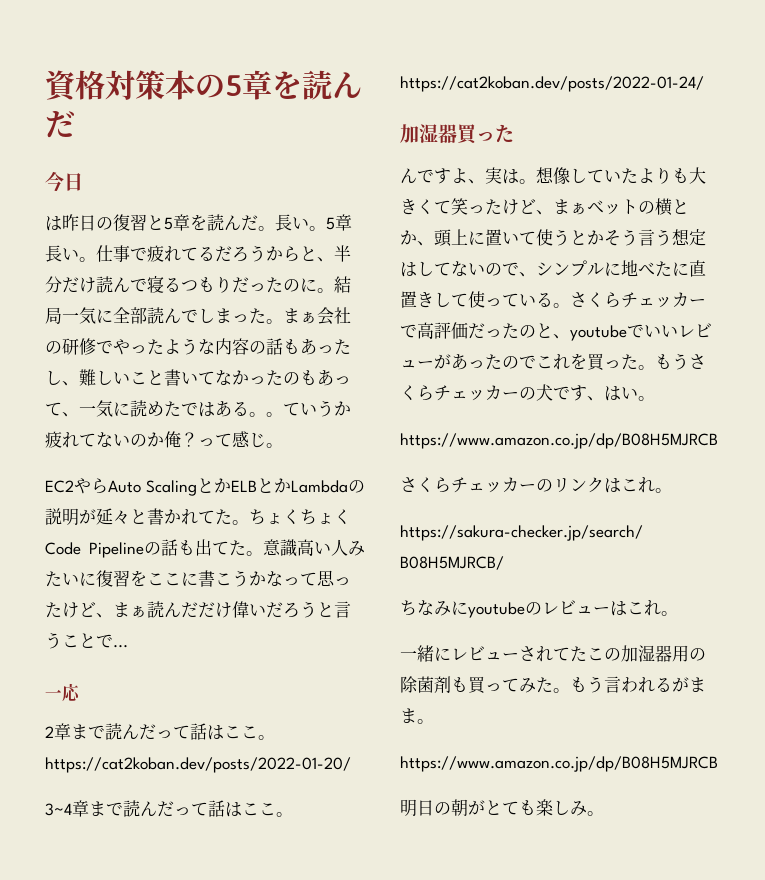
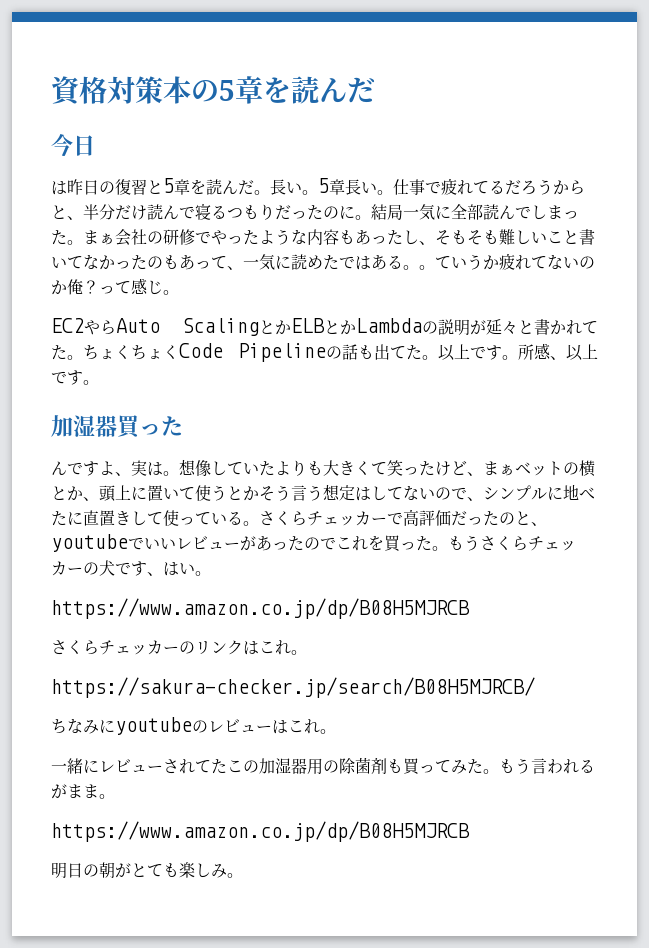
[249,338,283,355] の話 -> (339, 237) none
(79, 383) none -> [435,230,499,245] そもそも
[263,539,365,557] [45,570,351,587] [45,601,351,618] [45,632,128,649] [45,683,81,702] [45,723,275,740] [45,757,351,773] [45,800,293,817] [400,76,704,92] 意識高い人みたいに復習をここに書こうかなって思ったけど、まぁ読んだだけ偉いだろうと言うことで... // 一応 // 2章まで読んだって話はここ。https://cat2koban.dev/posts/2022-01-20/ // 3~4章まで読んだって話はここ。https://cat2koban.dev/posts/2022-01-24/ -> [438,343,598,361] [51,370,99,385] 以上です。所感、以上です。

